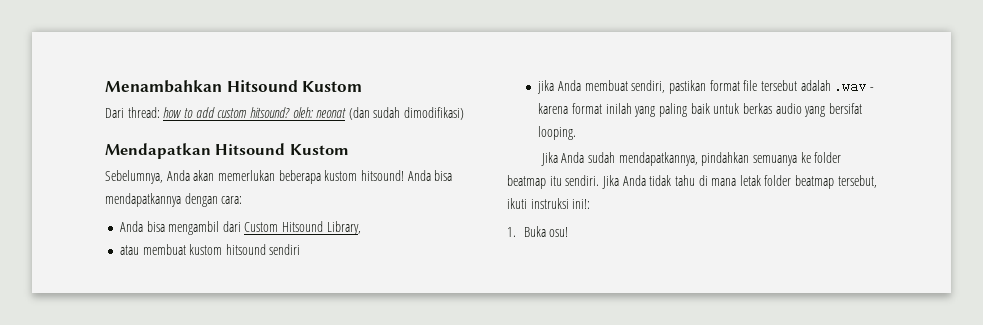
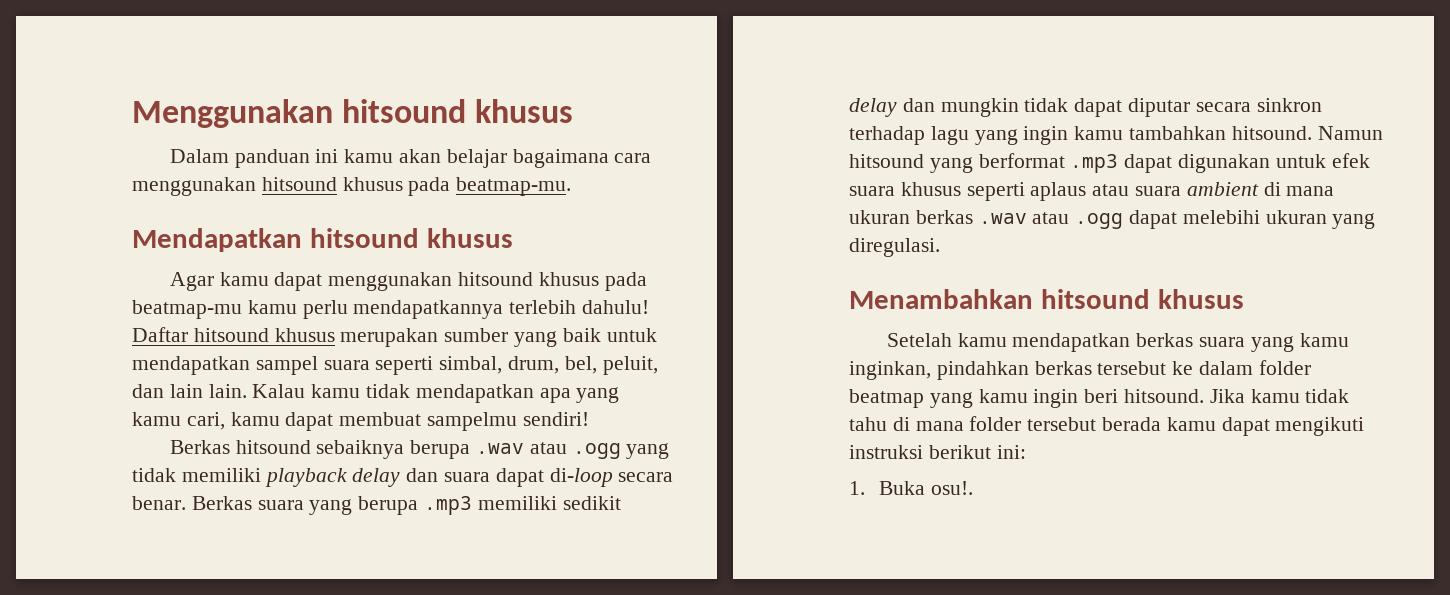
[105,80,363,93] [105,107,465,120] [105,143,349,159] [105,170,453,184] [105,193,243,207] [119,221,361,235] [119,244,301,255] [537,80,874,94] [538,103,862,117] [538,126,577,140] [540,152,842,166] [507,175,877,189] [507,198,591,209] Menambahkan Hitsound Kustom // Dari thread: how to add custom hitsound? oleh: neonat (dan sudah dimodifikasi) // Mendapatkan Hitsound Kustom // Sebelumnya, Anda akan memerlukan beberapa kustom hitsound! Anda bisa mendapatkannya dengan cara: // Anda bisa mengambil dari Custom Hitsound Library, // atau membuat kustom hitsound sendiri // jika Anda membuat sendiri, pastikan format file tersebut adalah .wav - karena format inilah yang paling baik untuk berkas audio yang bersifat looping. // Jika Anda sudah mendapatkannya, pindahkan semuanya ke folder beatmap itu sendiri. Jika Anda tidak tahu di mana letak folder beatmap tersebut, ikuti instruksi ini!: -> [132,99,574,128] [169,149,652,168] [132,177,572,196] [132,228,513,252] [169,272,647,291] [132,300,650,319] [132,327,657,347] [132,356,658,375] [132,384,620,403] [132,412,589,431] [169,440,670,459] [132,468,674,487] [132,496,621,515] [849,98,1322,117] [849,126,1383,145] [849,153,1370,173] [849,182,1335,201] [849,210,1376,229] [849,238,940,257] [849,289,1244,309] [886,333,1349,352] [849,360,1311,380] [849,389,1350,408] [849,416,1365,436] [849,445,1026,459] Menggunakan hitsound khusus // Dalam panduan ini kamu akan belajar bagaimana cara menggunakan hitsound khusus pada beatmap-mu. // Mendapatkan hitsound khusus // Agar kamu dapat menggunakan hitsound khusus pada beatmap-mu kamu perlu mendapatkannya terlebih dahulu! Daftar hitsound khusus merupakan sumber yang baik untuk mendapatkan sampel suara seperti simbal, drum, bel, peluit, dan lain lain. Kalau kamu tidak mendapatkan apa yang kamu cari, kamu dapat membuat sampelmu sendiri! // Berkas hitsound sebaiknya berupa .wav atau .ogg yang tidak memiliki playback delay dan suara dapat di-loop secara benar. Berkas suara yang berupa .mp3 memiliki sedikit delay dan mungkin tidak dapat diputar secara sinkron terhadap lagu yang ingin kamu tambahkan hitsound. Namun hitsound yang berformat .mp3 dapat digunakan untuk efek suara khusus seperti aplaus atau suara ambient di mana ukuran berkas .wav atau .ogg dapat melebihi ukuran yang diregulasi. // Menambahkan hitsound khusus // Setelah kamu mendapatkan berkas suara yang kamu inginkan, pindahkan berkas tersebut ke dalam folder beatmap yang kamu ingin beri hitsound. Jika kamu tidak tahu di mana folder tersebut berada kamu dapat mengikuti instruksi berikut ini:
[549,227,569,237] osu! -> [930,481,973,495] osu!.

